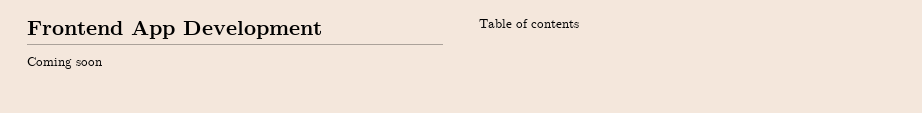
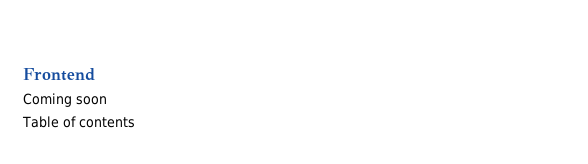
[131,20,322,39] App Development -> (95, 74) none

